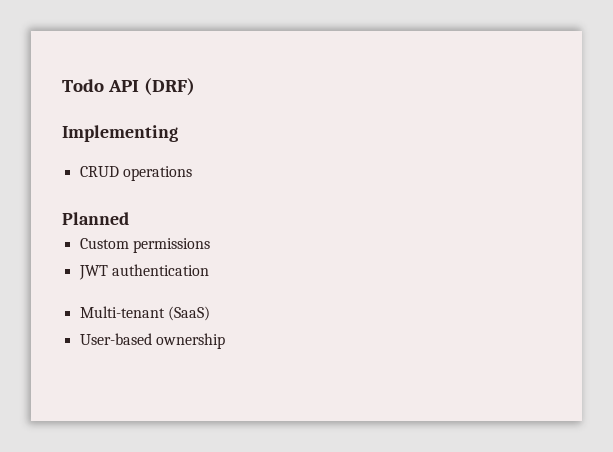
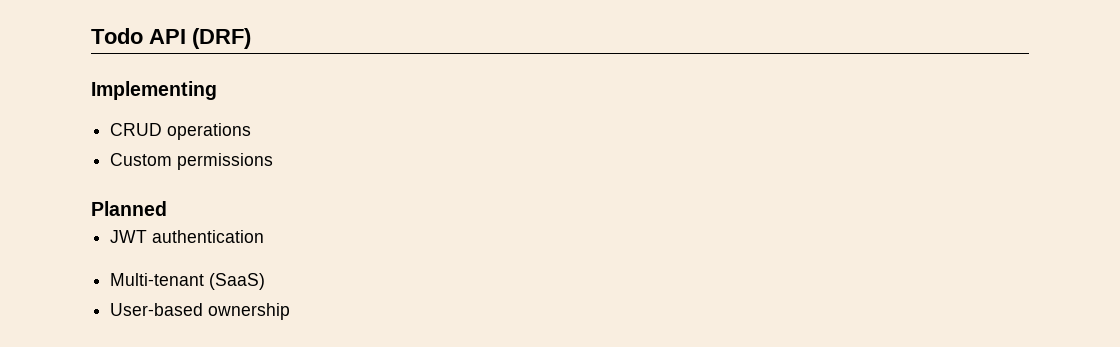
[62,212,129,225] // Planned -> (252, 131) none
(210, 245) none -> [91,201,167,216] // Planned

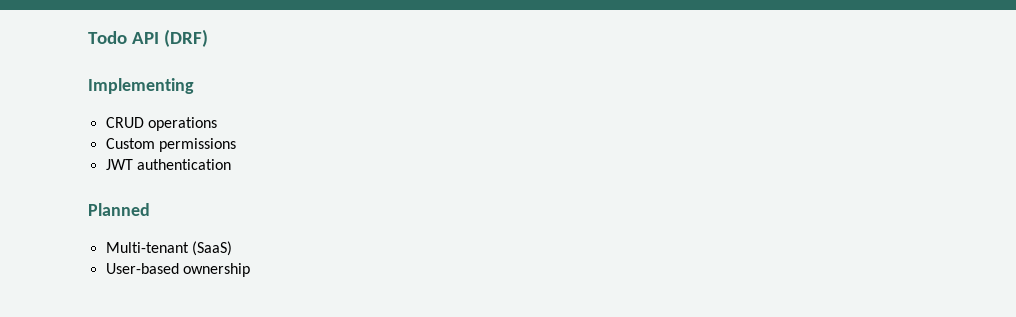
[91,201,167,216] // Planned -> (236, 145) none
(265, 236) none -> [88,203,150,216] // Planned

